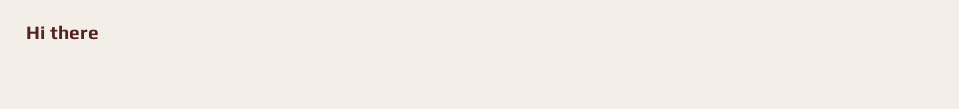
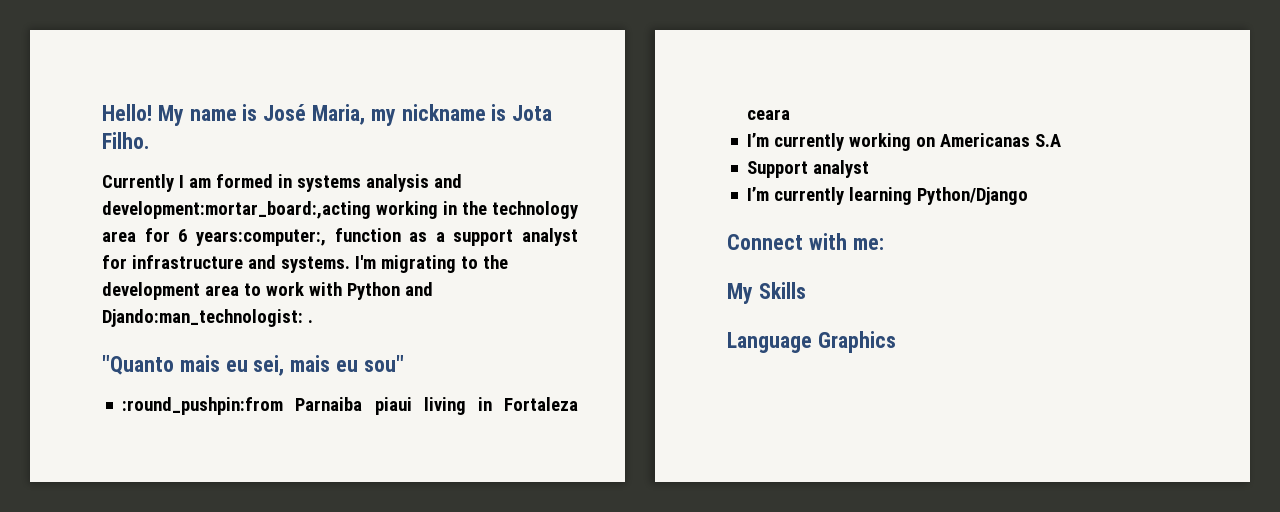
[26,25,100,40] Hi there -> [102,104,553,126] [102,132,149,149] [102,174,462,192] [102,201,578,219] [102,228,578,246] [102,255,508,273] [102,282,433,300] [102,309,313,327] [102,355,404,376] [122,397,578,415] [747,109,791,120] [747,133,1062,151] [747,160,870,178] [747,187,1029,205] [727,233,884,250] [727,282,806,304] [727,331,896,353] Hello! My name is José Maria, my nickname is Jota Filho. // Currently I am formed in systems analysis and development:mortar_board:,acting working in the technology area for 6 years:computer:, function as a support analyst for infrastructure and systems. I'm migrating to the development area to work with Python and Djando:man_technologist: . // "Quanto mais eu sei, mais eu sou" // :round_pushpin:from Parnaiba piaui living in Fortaleza ceara // I’m currently working on Americanas S.A // Support analyst // I’m currently learning Python/Django // Connect with me: // My Skills // Language Graphics

